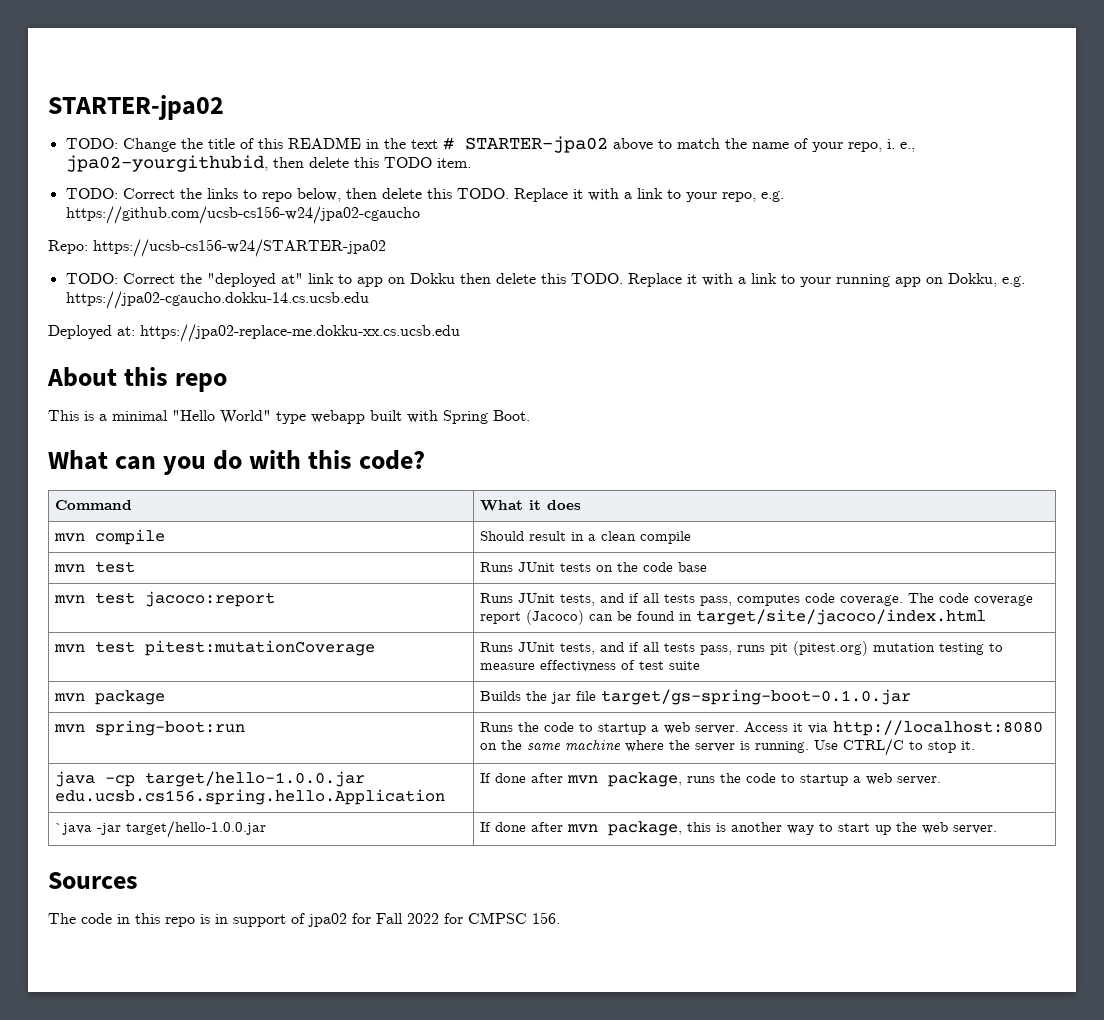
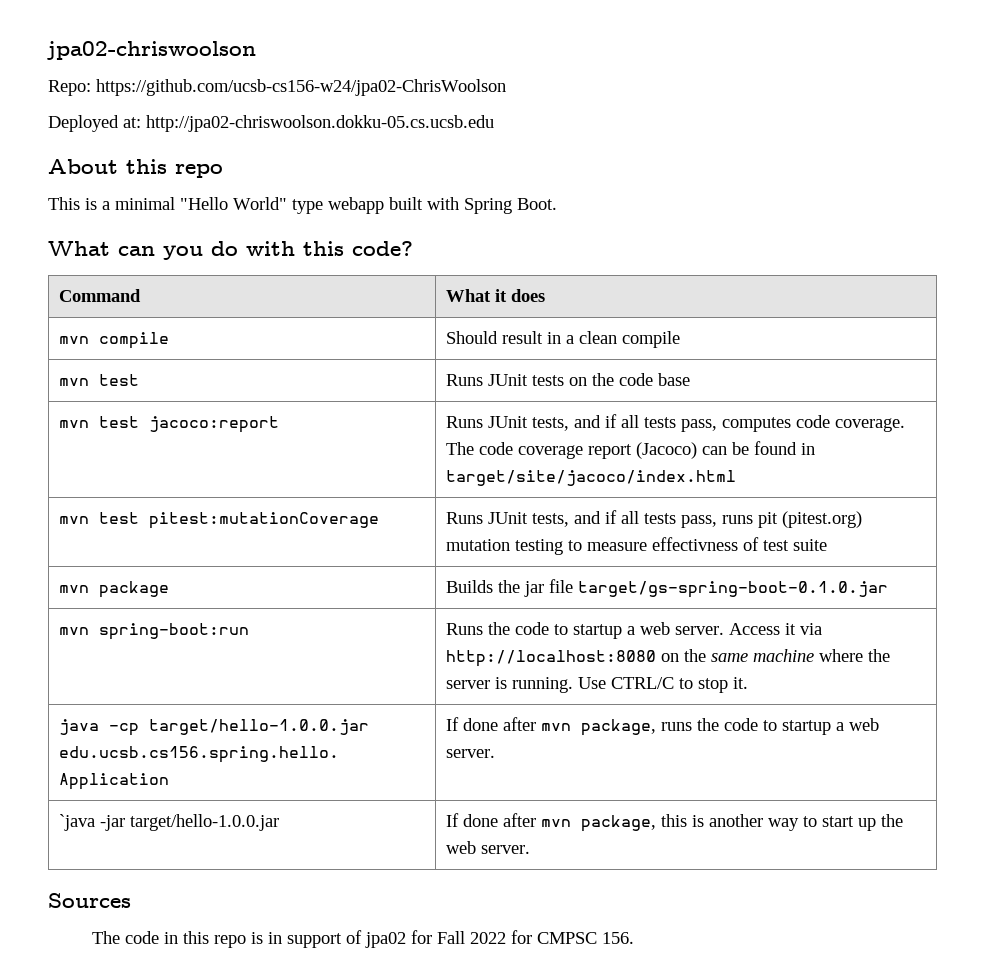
[48,95,224,120] [65,136,915,153] [65,155,471,172] [65,188,784,202] [65,206,420,224] [48,239,386,257] [65,273,1025,287] [65,291,369,309] STARTER-jpa02 // TODO: Change the title of this README in the text # STARTER-jpa02 above to match the name of your repo, i. e., jpa02-yourgithubid, then delete this TODO item. // TODO: Correct the links to repo below, then delete this TODO. Replace it with a link to your repo, e.g. https://github.com/ucsb-cs156-w24/jpa02-cgaucho // Repo: https://ucsb-cs156-w24/STARTER-jpa02 // TODO: Correct the "deployed at" link to app on Dokku then delete this TODO. Replace it with a link to your running app on Dokku, e.g. https://jpa02-cgaucho.dokku-14.cs.ucsb.edu -> [47,41,256,60] [48,79,506,96] jpa02-chriswoolson // Repo: https://github.com/ucsb-cs156-w24/jpa02-ChrisWoolson
[140,324,460,342] https://jpa02-replace-me.dokku-xx.cs.ucsb.edu -> [146,115,494,132] http://jpa02-chriswoolson.dokku-05.cs.ucsb.edu

